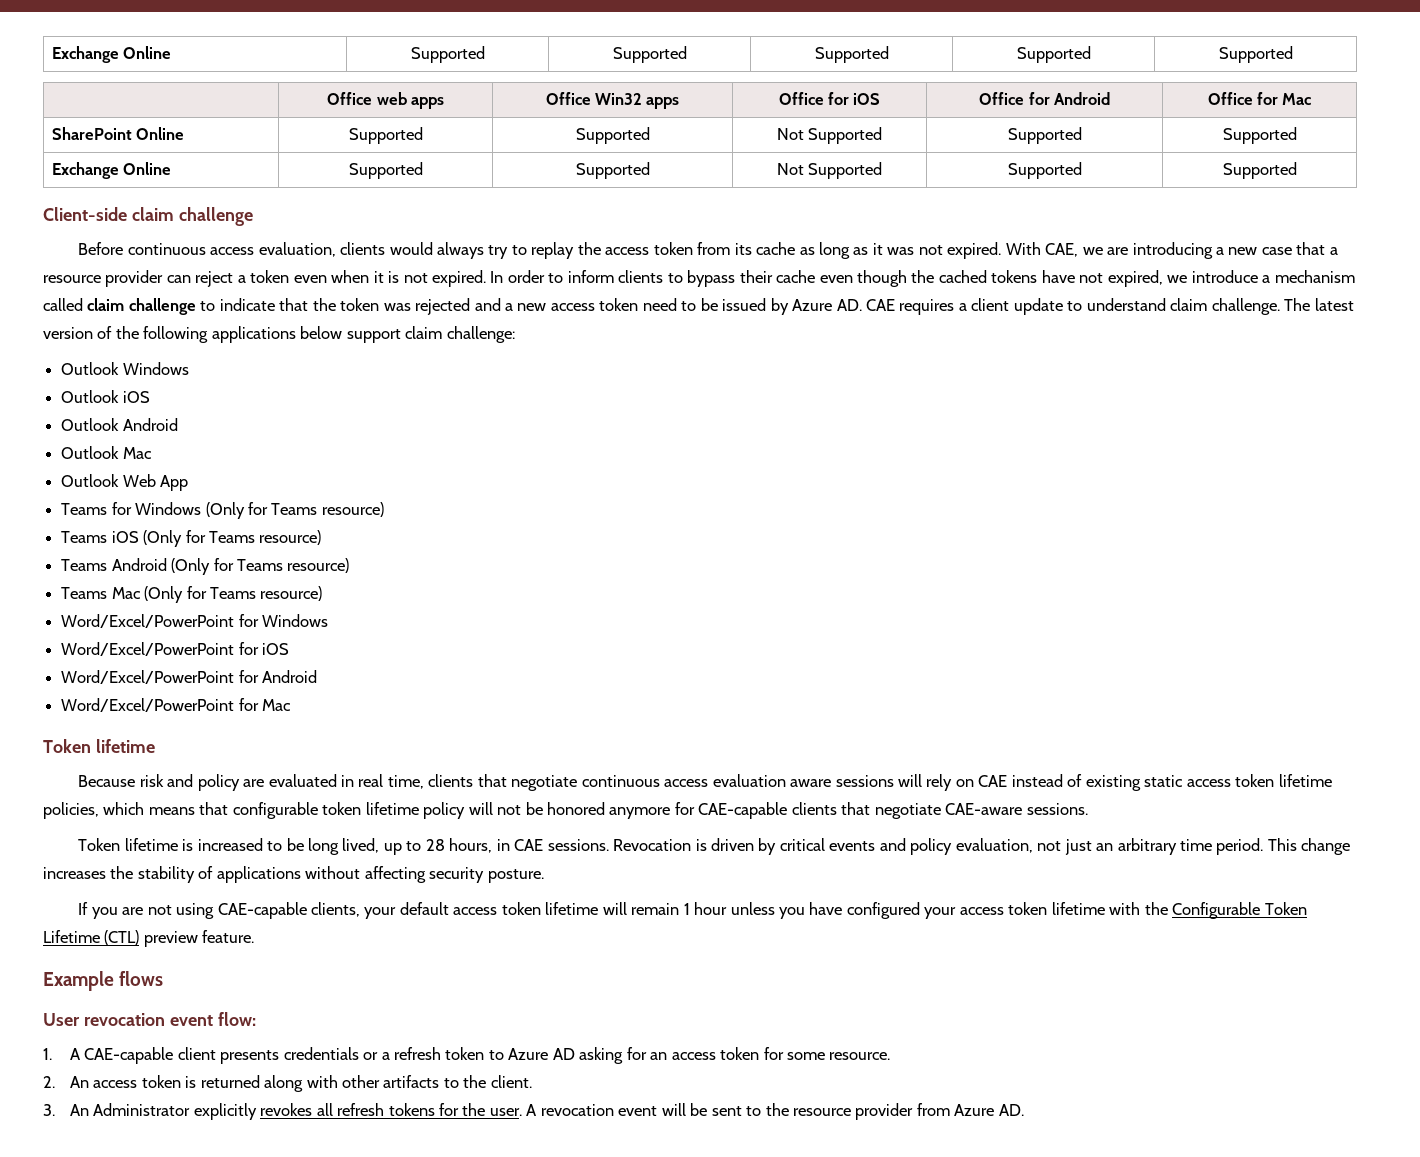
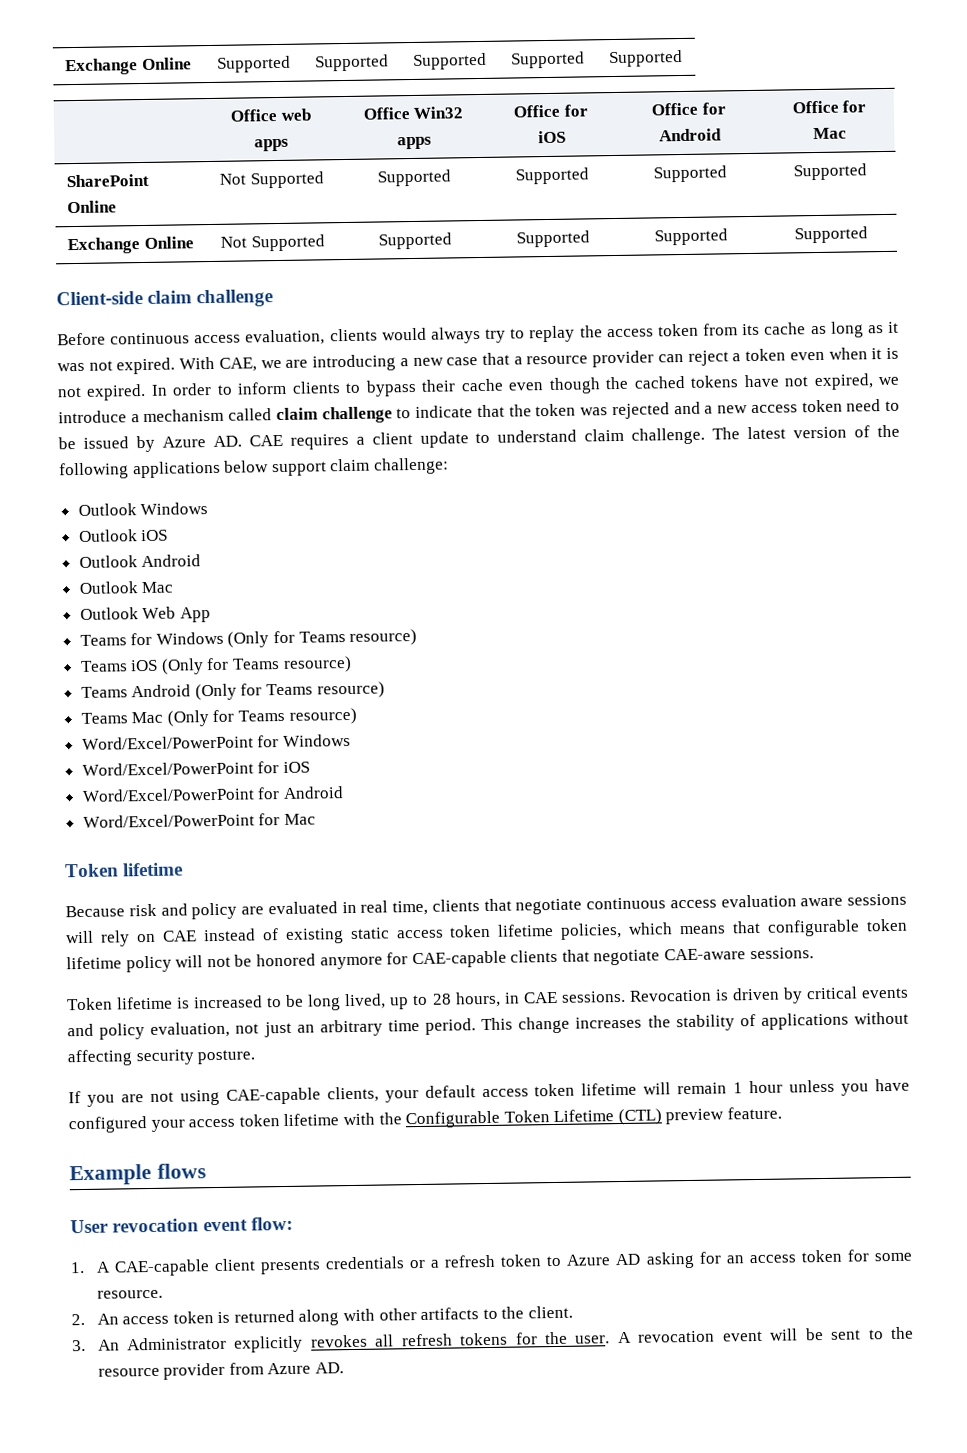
[348,127,423,144] [575,127,650,144] [776,128,804,140] Supported | Supported | Not -> [219,171,324,189] [377,169,452,187] Not Supported | Supported |
[348,162,423,179] [575,162,650,179] [776,163,804,175] Supported | Supported | Not -> [220,234,325,252] [378,232,453,250] Not Supported | Supported |

